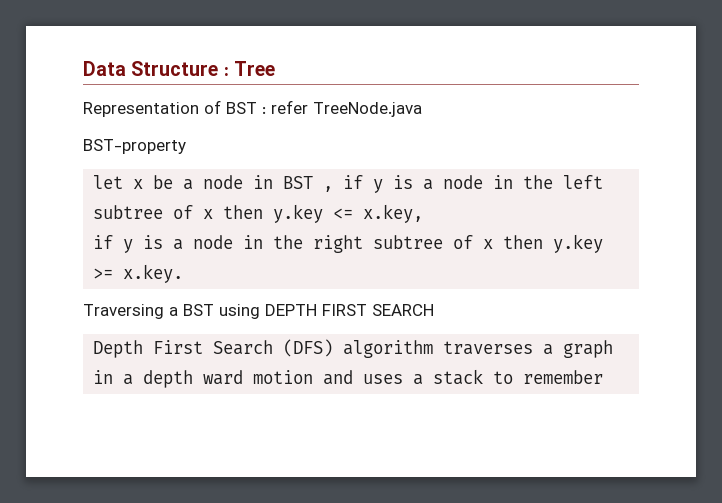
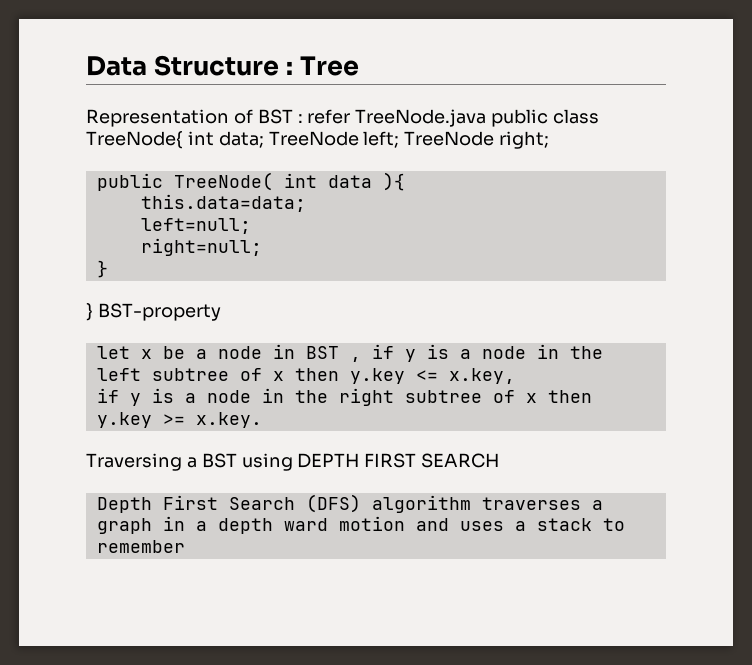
(422, 109) // -> [491,109,600,127] [86,131,550,149] [96,172,405,191] [140,194,306,212] [140,218,251,234] [140,238,262,256] [96,260,108,278] [86,303,93,321] public class TreeNode{ int data; TreeNode left; TreeNode right; // public TreeNode( int data ){ // this.data=data; // left=null; // right=null; // } // }

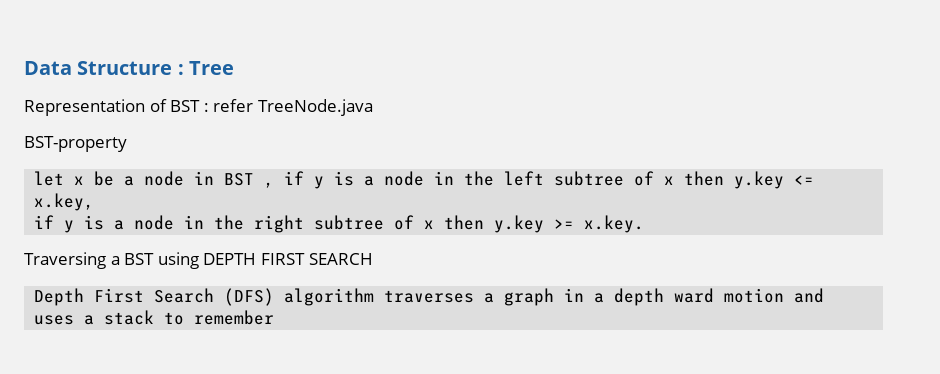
[491,109,600,127] [86,131,550,149] [96,172,405,191] [140,194,306,212] [140,218,251,234] [140,238,262,256] [96,260,108,278] [86,303,93,321] public class TreeNode{ int data; TreeNode left; TreeNode right; // public TreeNode( int data ){ // this.data=data; // left=null; // right=null; // } // } -> (373, 107) //

